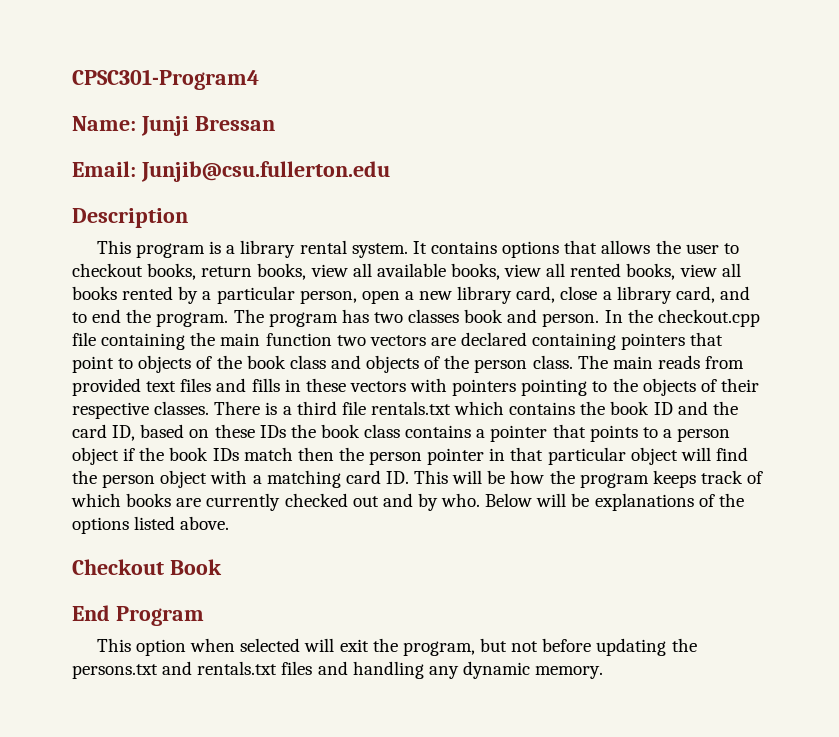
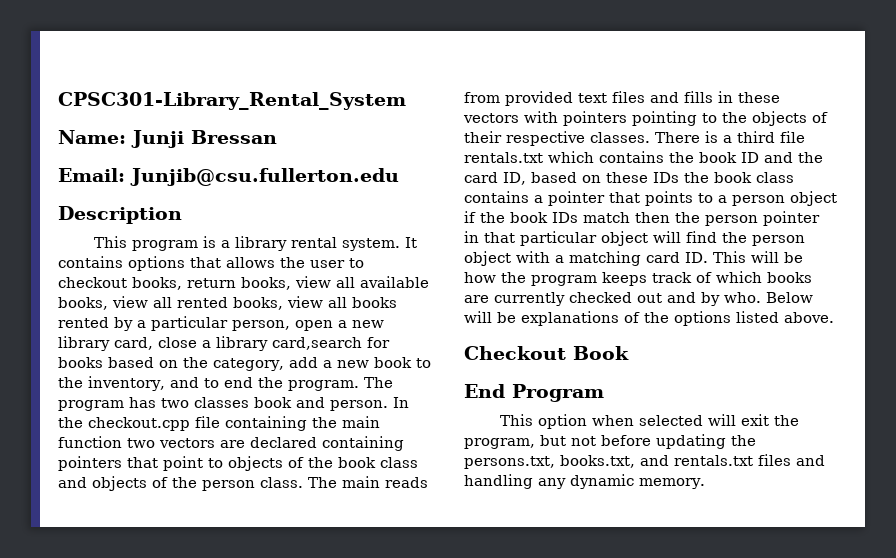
[72,69,259,90] CPSC301-Program4 -> [58,92,406,110] CPSC301-Library_Rental_System
[675,286,715,303] card, -> [272,337,390,350] [58,357,431,371] [58,376,165,391] card,search for books based on the category, add a new book to the inventory,
[72,664,158,679] persons.txt -> [464,455,635,469] persons.txt, books.txt,

